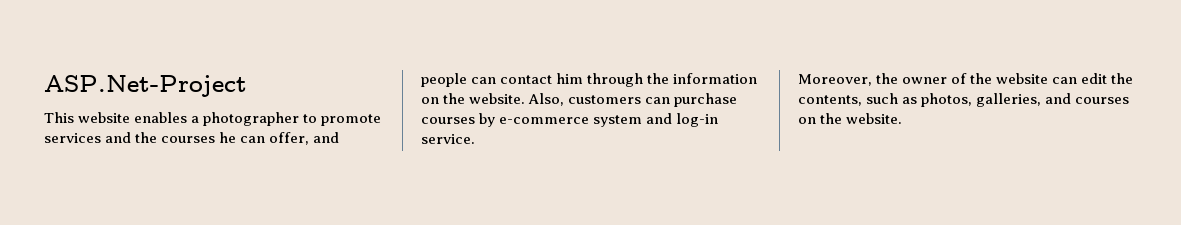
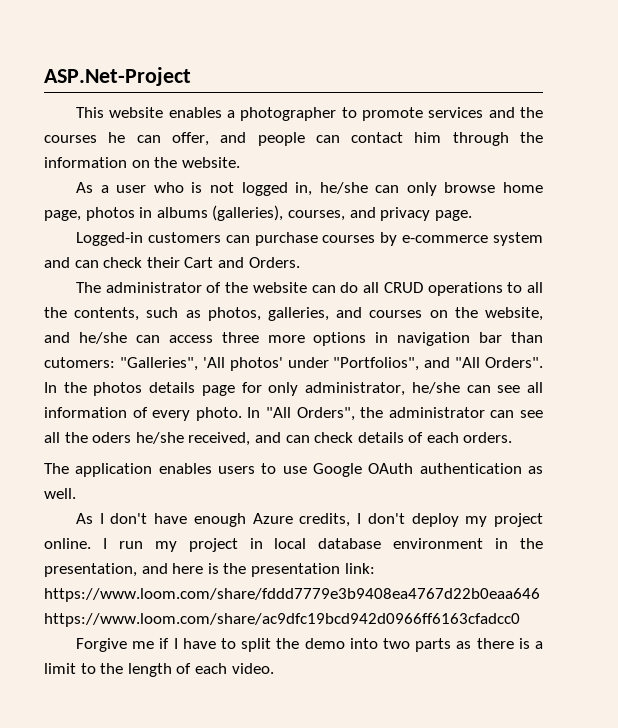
[528,93,565,106] Also, -> [75,182,543,196] [44,205,472,221] [75,232,143,246] // As a user who is not logged in, he/she can only browse home page, photos in albums (galleries), courses, and privacy page. // Logged-in
[676,113,719,127] [421,134,475,144] [798,73,1108,86] log-in service. // Moreover, the owner of the website can edit -> [74,257,300,268] [75,282,543,296] can check their Cart and Orders. // The administrator of the website can do all CRUD operations to all
[846,113,903,124] website. -> [484,307,543,321] [44,332,543,346] [44,357,543,371] [44,382,543,396] [44,407,543,421] [44,432,513,446] [44,463,543,477] [44,488,76,499] [75,513,543,527] [44,538,543,552] [44,563,375,577] [44,588,540,602] [44,613,520,627] [75,638,544,652] [44,663,274,677] website, and he/she can access three more options in navigation bar than cutomers: "Galleries", 'All photos' under "Portfolios", and "All Orders". In the photos details page for only administrator, he/she can see all information of every photo. In "All Orders", the administrator can see all the oders he/she received, and can check details of each orders. // The application enables users to use Google OAuth authentication as well. // As I don't have enough Azure credits, I don't deploy my project online. I run my project in local database environment in the presentation, and here is the presentation link: https://www.loom.com/share/fddd7779e3b9408ea4767d22b0eaa646 https://www.loom.com/share/ac9dfc19bcd942d0966ff6163cfadcc0 // Forgive me if I have to split the demo into two parts as there is a limit to the length of each video.

